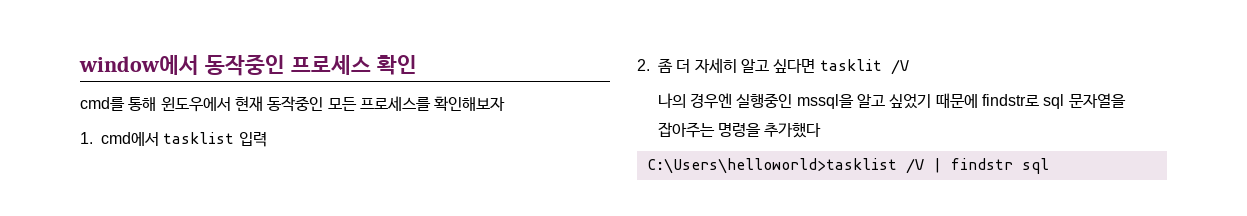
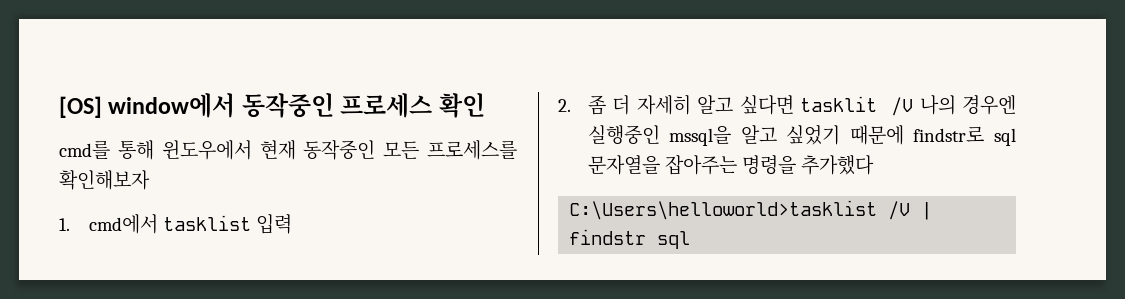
(79, 65) none -> [59,96,102,118] [OS]
(909, 67) // -> (914, 106) none

